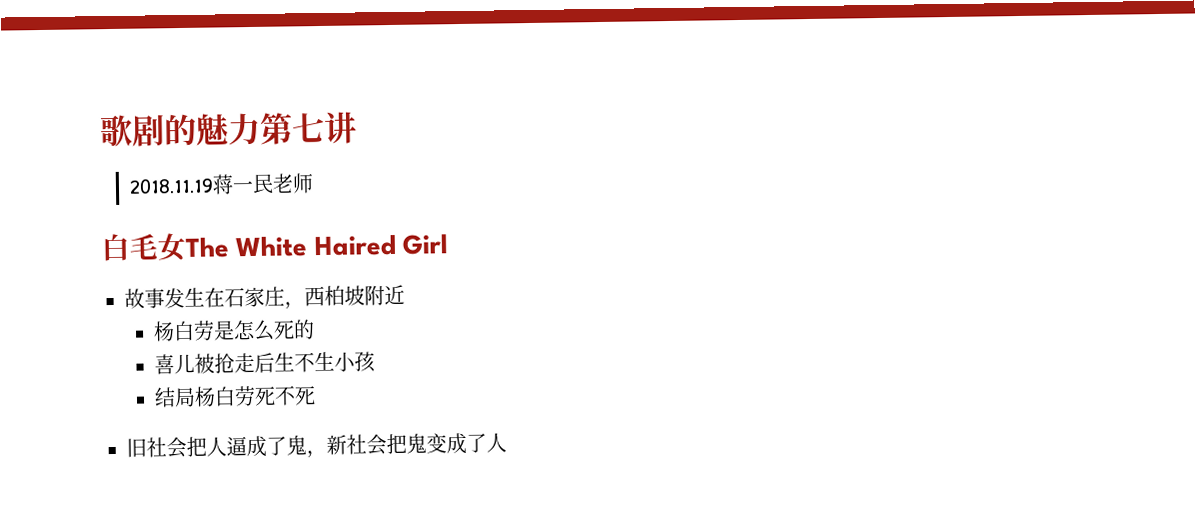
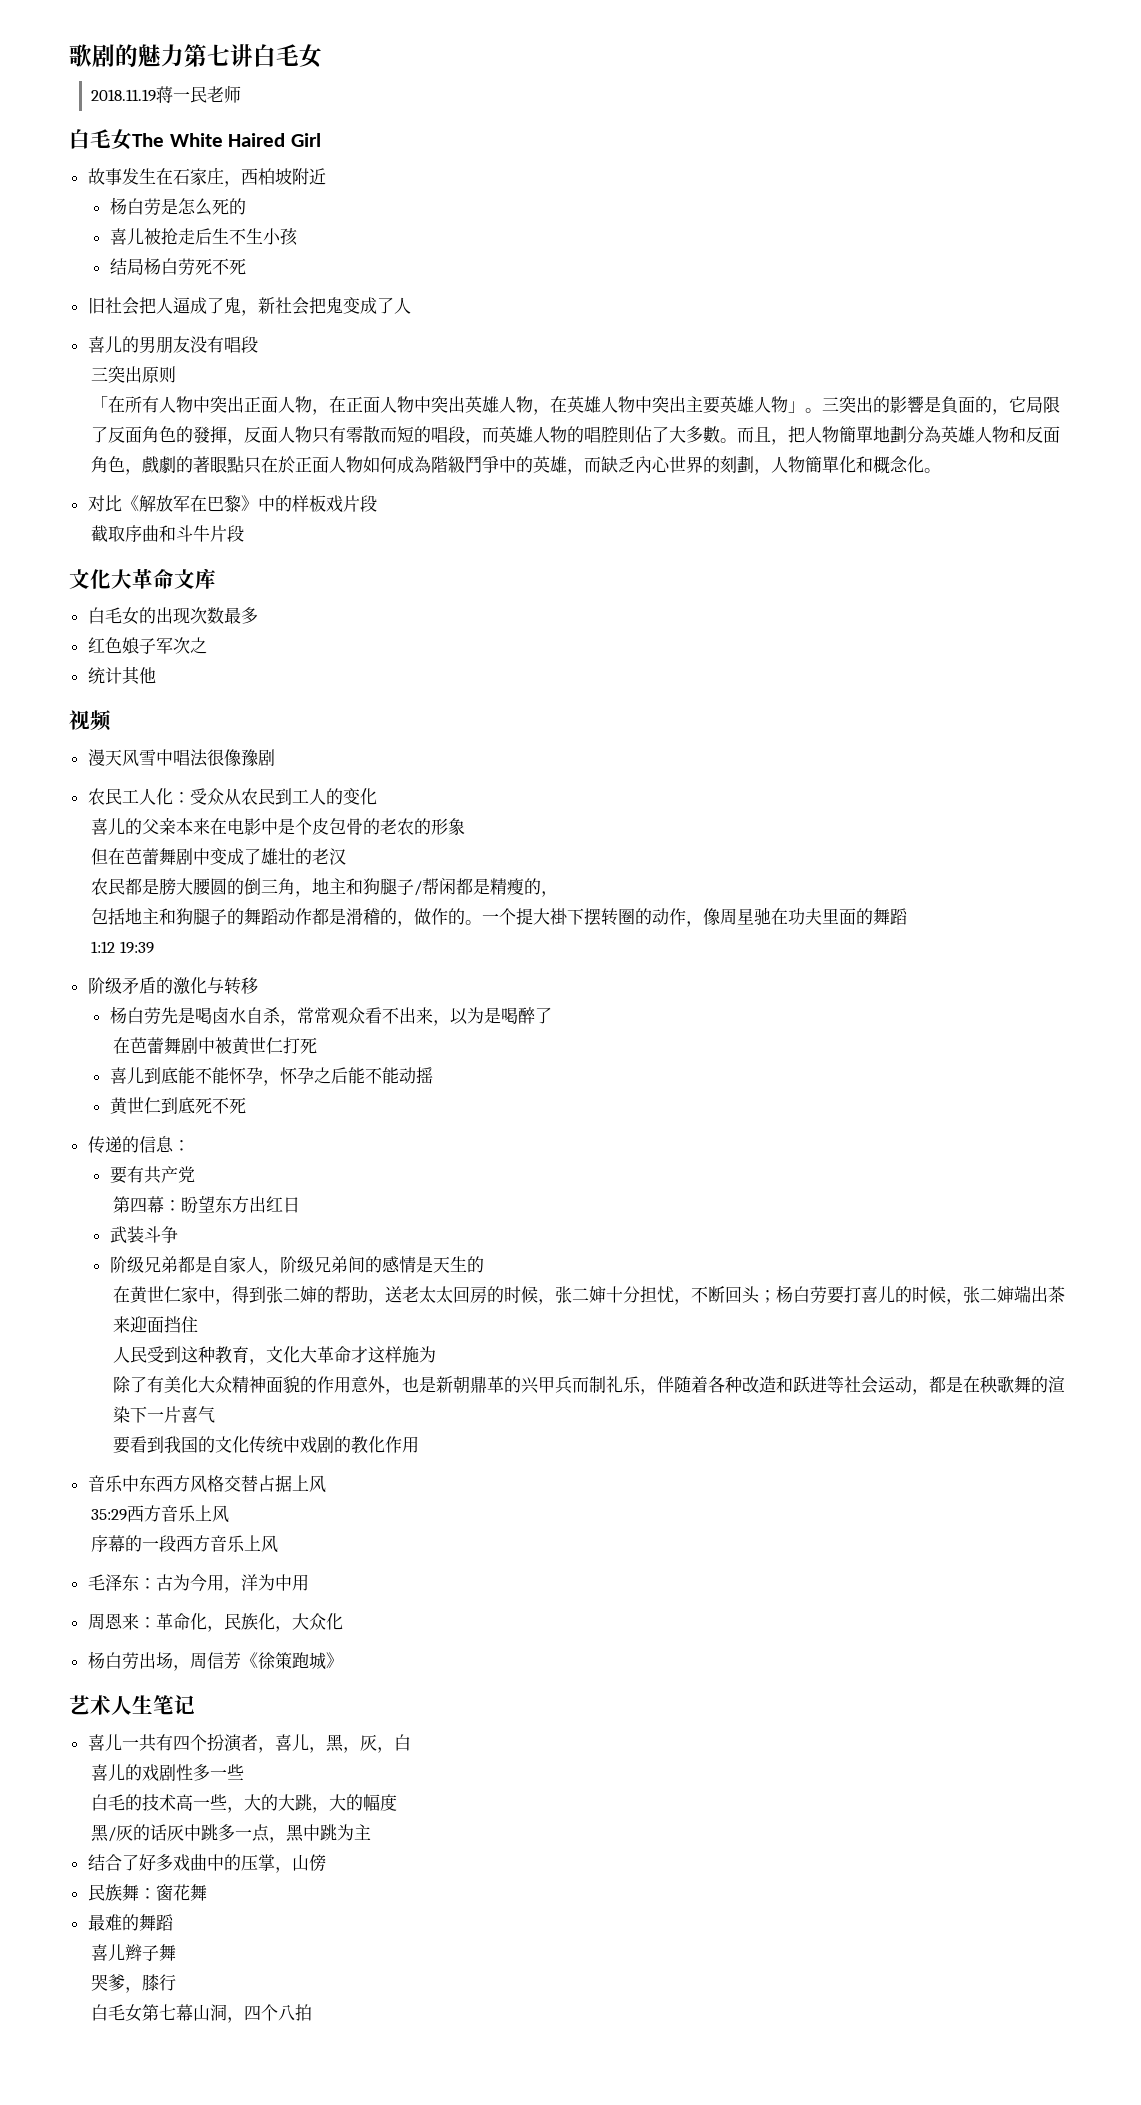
(357, 127) none -> [253,44,322,68] 白毛女
(507, 442) none -> [87,336,258,353] [91,366,177,383] [91,396,1061,415] [91,426,1061,445] [91,456,942,475] [87,495,377,513] [91,525,245,543] [69,568,216,589] [87,607,258,625] [87,637,207,654] [87,666,156,685] [69,710,112,731] [87,749,275,767] [87,788,377,806] [91,817,466,836] [91,848,347,865] [91,877,559,897] [91,907,909,927] [91,941,154,954] [87,977,258,995] [109,1006,552,1026] [113,1037,318,1055] [109,1067,433,1086] [109,1097,246,1115] [87,1136,190,1154] [109,1166,195,1184] [113,1195,301,1214] [109,1226,178,1244] [109,1256,484,1275] [113,1285,1066,1305] [113,1316,199,1333] [113,1346,437,1365] [113,1376,1066,1395] [113,1406,216,1423] [113,1436,420,1454] [87,1475,326,1493] [91,1505,230,1523] [91,1535,279,1553] [87,1573,309,1593] [87,1613,343,1632] [87,1651,343,1671] [69,1695,195,1715] [87,1733,411,1753] [91,1764,245,1782] [91,1794,398,1813] [91,1824,372,1843] [87,1854,326,1873] [87,1884,207,1901] [87,1914,174,1931] [91,1944,177,1961] [91,1974,177,1993] [91,2004,313,2023] // 喜儿的男朋友没有唱段 // 三突出原则 // 「在所有人物中突出正面人物，在正面人物中突出英雄人物，在英雄人物中突出主要英雄人物」。三突出的影響是負面的，它局限了反面角色的發揮，反面人物只有零散而短的唱段，而英雄人物的唱腔則佔了大多數。而且，把人物簡單地劃分為英雄人物和反面角色，戲劇的著眼點只在於正面人物如何成為階級鬥爭中的英雄，而缺乏內心世界的刻劃，人物簡單化和概念化。 // 对比《解放军在巴黎》中的样板戏片段 // 截取序曲和斗牛片段 // 文化大革命文库 // 白毛女的出现次数最多 // 红色娘子军次之 // 统计其他 // 视频 // 漫天风雪中唱法很像豫剧 // 农民工人化：受众从农民到工人的变化 // 喜儿的父亲本来在电影中是个皮包骨的老农的形象 // 但在芭蕾舞剧中变成了雄壮的老汉 // 农民都是膀大腰圆的倒三角，地主和狗腿子/帮闲都是精瘦的， // 包括地主和狗腿子的舞蹈动作都是滑稽的，做作的。一个提大褂下摆转圈的动作，像周星驰在功夫里面的舞蹈 // 1:12 19:39 // 阶级矛盾的激化与转移 // 杨白劳先是喝卤水自杀，常常观众看不出来，以为是喝醉了 // 在芭蕾舞剧中被黄世仁打死 // 喜儿到底能不能怀孕，怀孕之后能不能动摇 // 黄世仁到底死不死 // 传递的信息： // 要有共产党 // 第四幕：盼望东方出红日 // 武装斗争 // 阶级兄弟都是自家人，阶级兄弟间的感情是天生的 // 在黄世仁家中，得到张二婶的帮助，送老太太回房的时候，张二婶十分担忧，不断回头；杨白劳要打喜儿的时候，张二婶端出茶来迎面挡住 // 人民受到这种教育，文化大革命才这样施为 // 除了有美化大众精神面貌的作用意外，也是新朝鼎革的兴甲兵而制礼乐，伴随着各种改造和跃进等社会运动，都是在秧歌舞的渲染下一片喜气 // 要看到我国的文化传统中戏剧的教化作用 // 音乐中东西方风格交替占据上风 // 35:29西方音乐上风 // 序幕的一段西方音乐上风 // 毛泽东：古为今用，洋为中用 // 周恩来：革命化，民族化，大众化 // 杨白劳出场，周信芳《徐策跑城》 // 艺术人生笔记 // 喜儿一共有四个扮演者，喜儿，黑，灰，白 // 喜儿的戏剧性多一些 // 白毛的技术高一些，大的大跳，大的幅度 // 黑/灰的话灰中跳多一点，黑中跳为主 // 结合了好多戏曲中的压掌，山傍 // 民族舞：窗花舞 // 最难的舞蹈 // 喜儿辫子舞 // 哭爹，膝行 // 白毛女第七幕山洞，四个八拍

